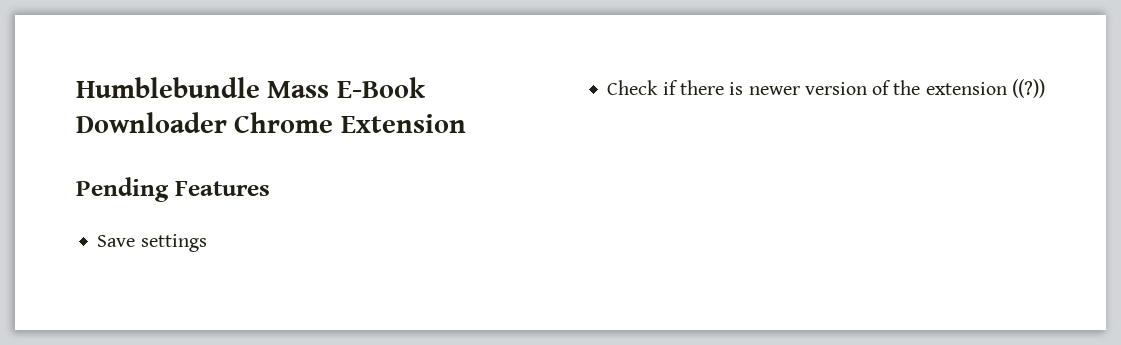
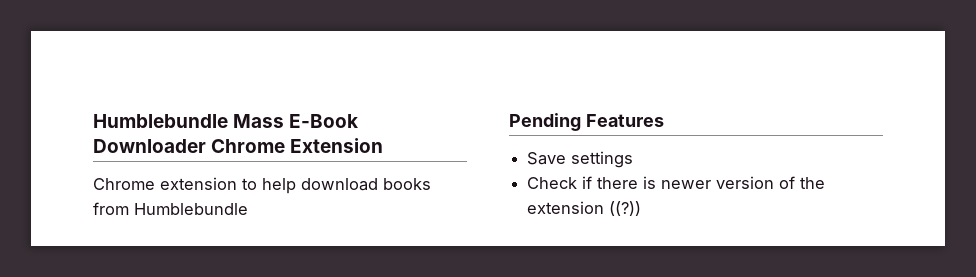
(466, 123) none -> [93,177,431,194] [93,202,248,215] // Chrome extension to help download books from Humblebundle

